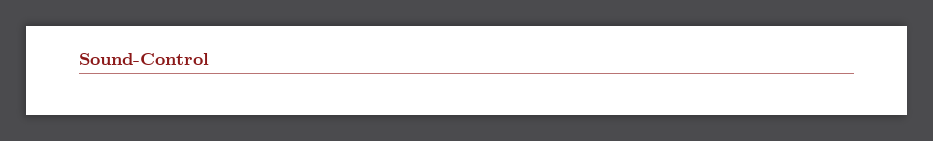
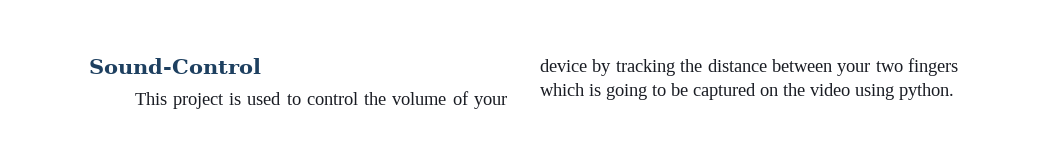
(209, 59) none -> [134,91,508,109] [540,58,958,76] [540,83,954,100] // This project is used to control the volume of your device by tracking the distance between your two fingers which is going to be captured on the video using python.

